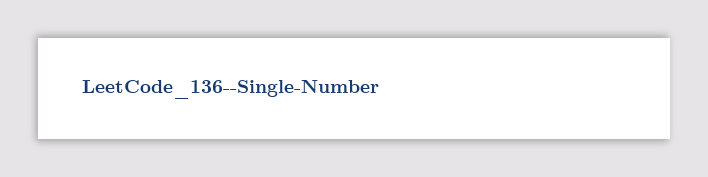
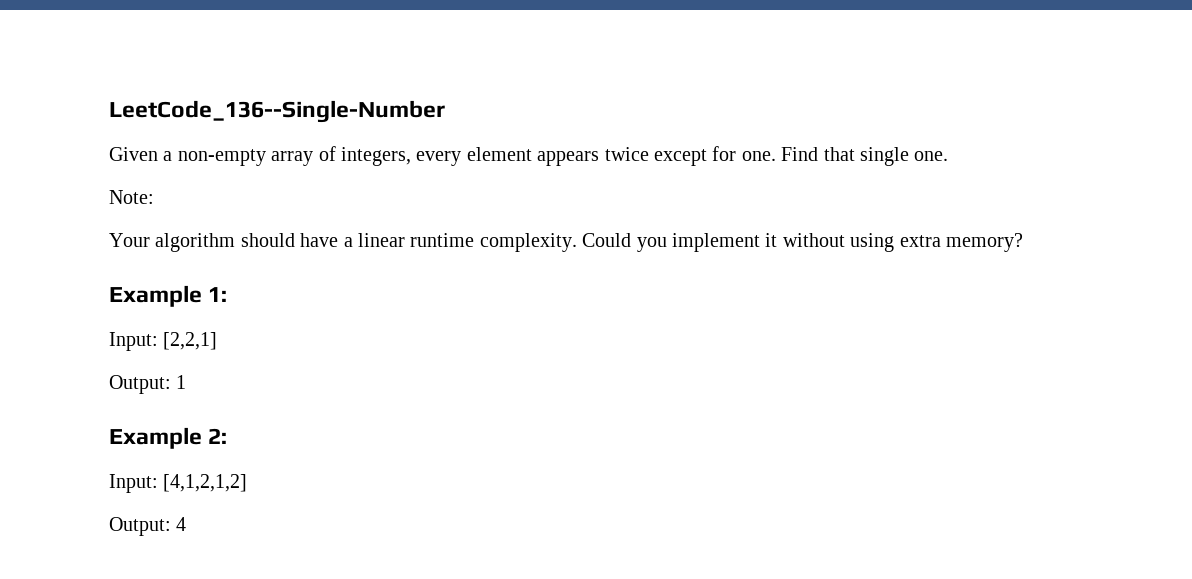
(379, 89) none -> [109,146,949,166] [109,190,154,204] [109,233,1023,252] [109,285,228,307] [109,332,218,351] [109,375,187,394] [109,427,228,449] [109,474,248,493] [109,517,187,536] // Given a non-empty array of integers, every element appears twice except for one. Find that single one. // Note: // Your algorithm should have a linear runtime complexity. Could you implement it without using extra memory? // Example 1: // Input: [2,2,1] // Output: 1 // Example 2: // Input: [4,1,2,1,2] // Output: 4

